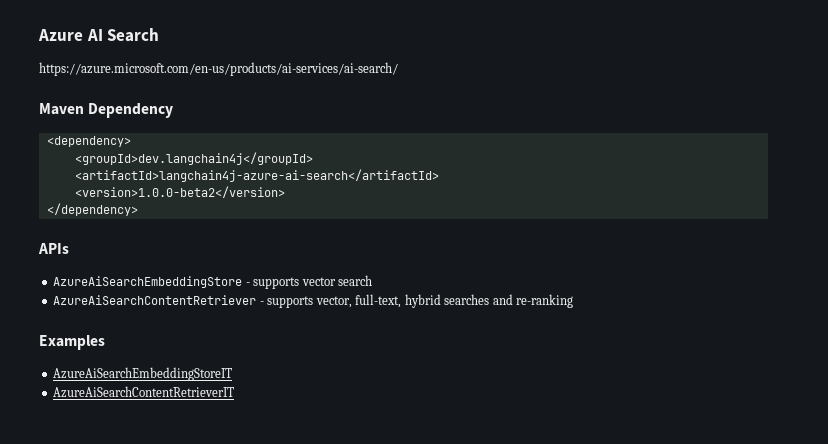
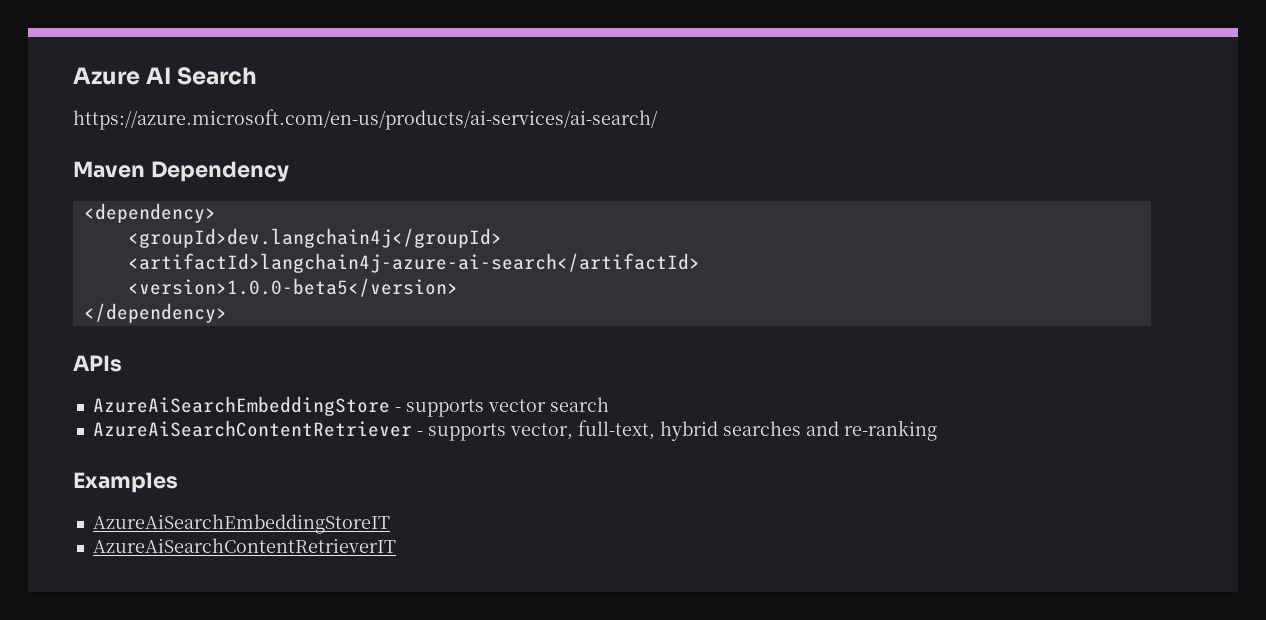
[74,186,285,198] <version>1.0.0-beta2</version> -> [127,278,458,297] <version>1.0.0-beta5</version>

